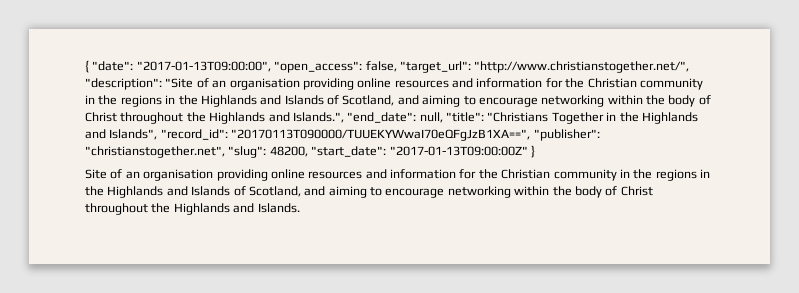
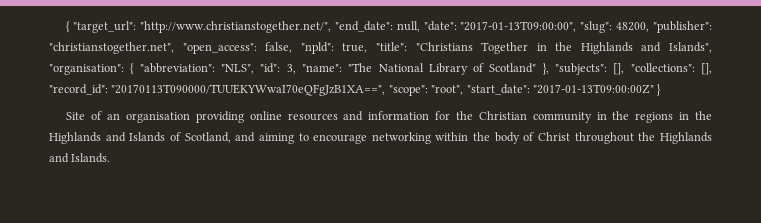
[85,60,690,73] [85,78,703,90] [85,95,711,107] [85,112,443,124] { "date": "2017-01-13T09:00:00", "open_access": false, "target_url": "http://www.christianstogether.net/", "description": "Site of an organisation providing online resources and information for the Christian community in the regions in the Highlands and Islands of Scotland, and aiming to encourage networking within the body of Christ throughout the Highlands and Islands.", "end_date": null, -> [66,21,712,33] [49,42,368,54] { "target_url": "http://www.christianstogether.net/", "end_date": null, "date": "2017-01-13T09:00:00", "slug": 48200, "publisher": "christianstogether.net", "open_access": false, "npld": true,
[160,129,600,141] [85,146,308,158] "record_id": "20170113T090000/TUUEKYWwaI70eQFgJzB1XA==", "publisher": "christianstogether.net", "slug": 48200, -> [49,63,712,75] [49,84,464,96] "organisation": { "abbreviation": "NLS", "id": 3, "name": "The National Library of Scotland" }, "subjects": [], "collections": [], "record_id": "20170113T090000/TUUEKYWwaI70eQFgJzB1XA==", "scope": "root",

